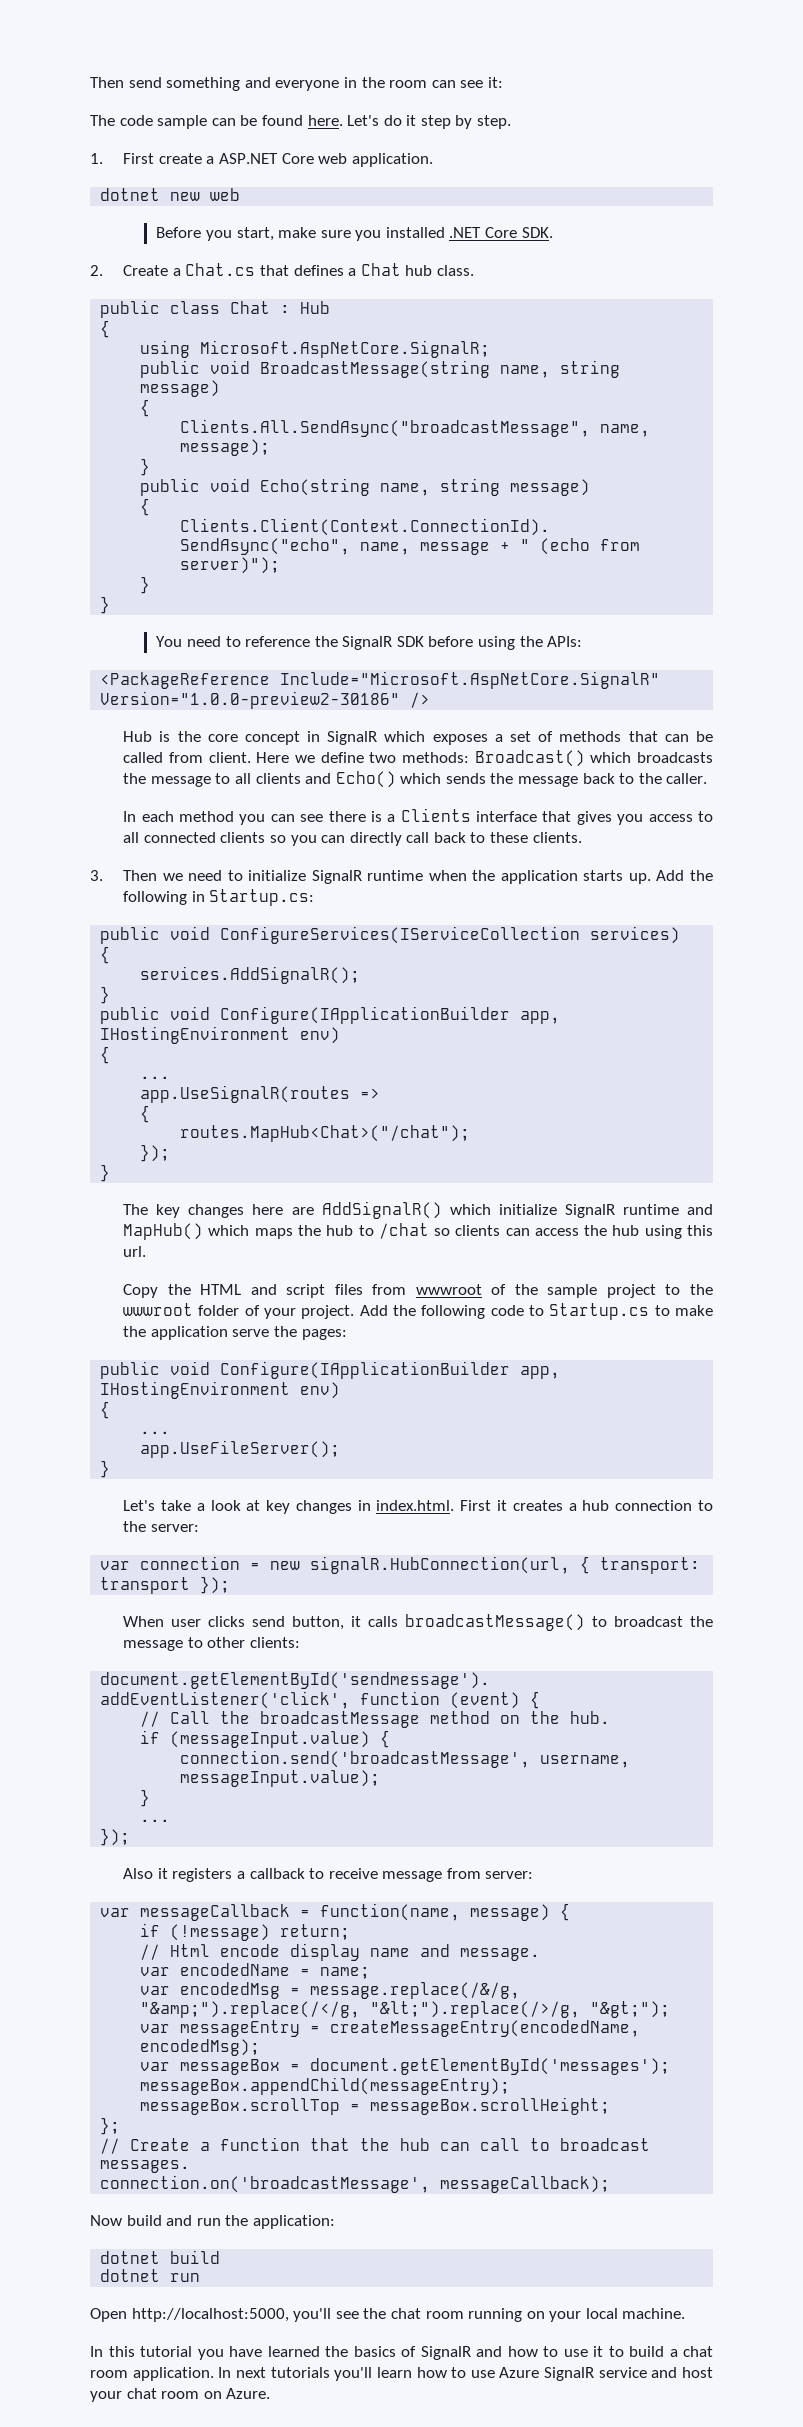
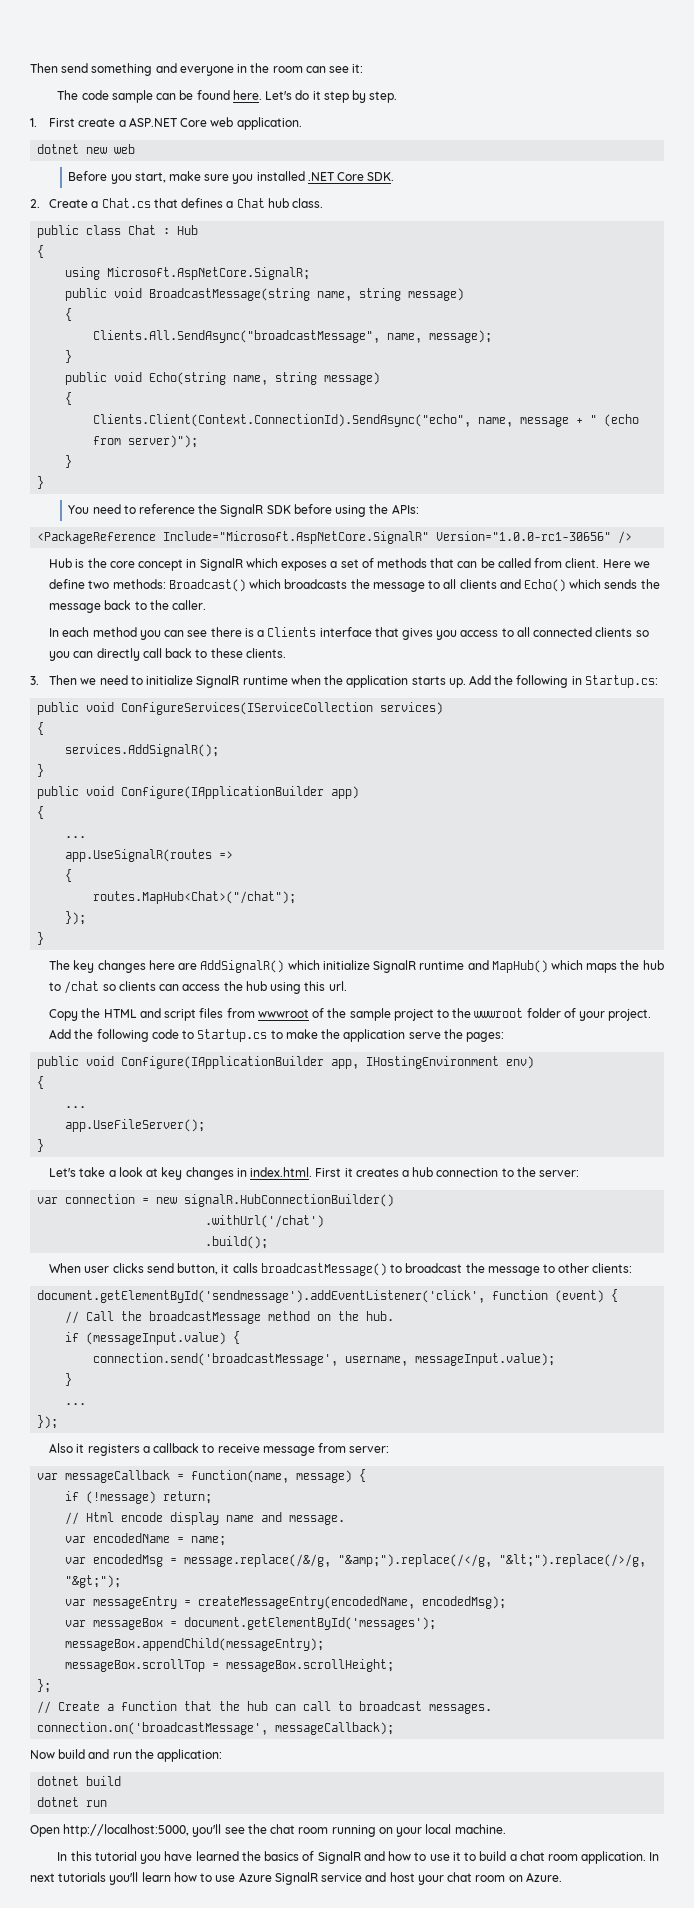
[100,691,401,709] Version="1.0.0-preview2-30186" -> [436,531,612,541] Version="1.0.0-rc1-30656"
[520,1011,561,1024] [100,1026,341,1044] app, IHostingEnvironment env) -> [331,786,360,799] app)
[310,1556,701,1574] [100,1576,231,1594] signalR.HubConnection(url, { transport: transport }); -> [184,1194,395,1207] [205,1215,325,1228] [205,1236,269,1249] signalR.HubConnectionBuilder() // .withUrl('/chat') // .build();

